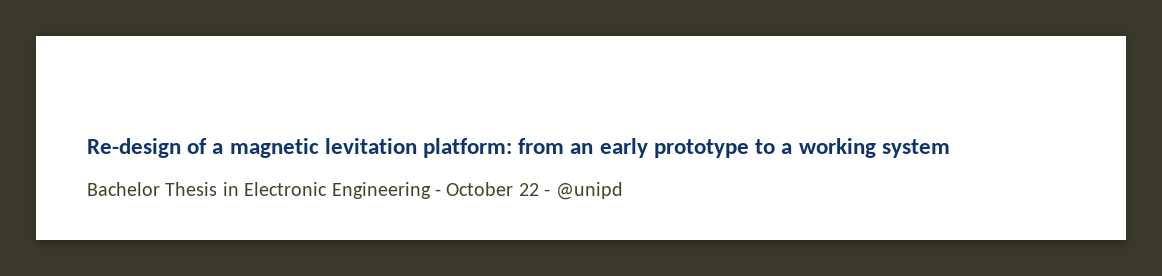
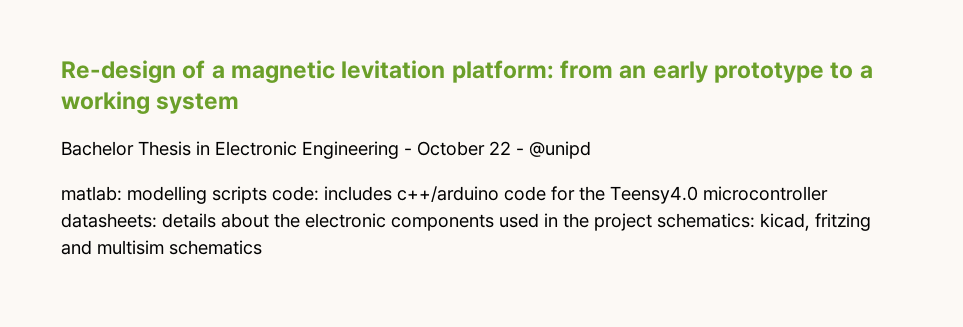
(623, 191) none -> [61,186,828,204] [61,213,871,231] [61,240,262,255] // matlab: modelling scripts code: includes c++/arduino code for the Teensy4.0 microcontroller datasheets: details about the electronic components used in the project schematics: kicad, fritzing and multisim schematics

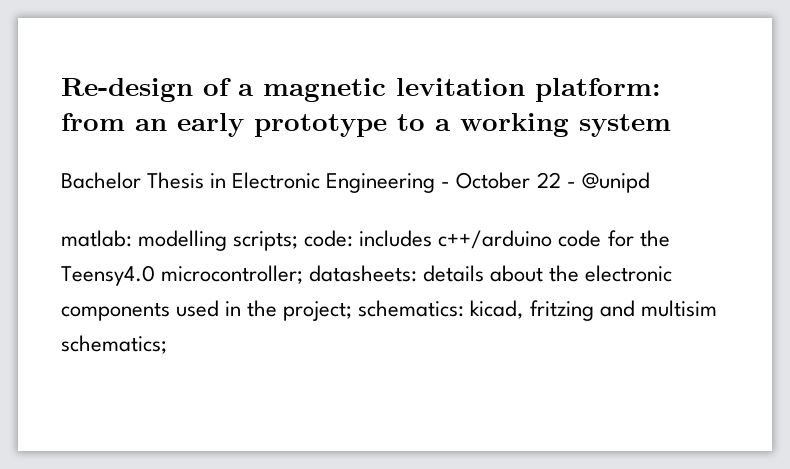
[212,186,267,204] scripts -> [233,231,299,251] scripts;
[703,186,828,201] microcontroller -> [161,265,304,284] microcontroller;
[594,213,652,231] project -> [283,301,353,321] project;
[169,240,262,255] schematics -> [61,335,167,354] schematics;

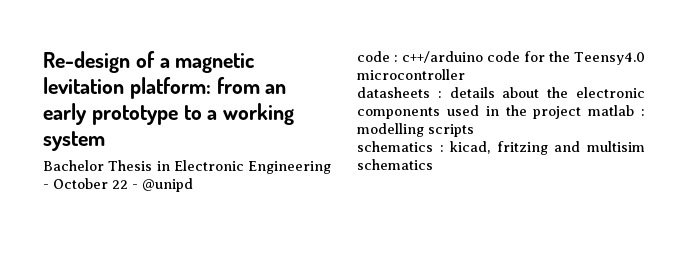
[61,230,433,251] matlab: modelling scripts; code: includes -> [357,51,399,62] code :
[161,265,418,284] microcontroller; datasheets: -> [357,69,465,80] [357,87,442,98] microcontroller // datasheets :
[283,300,465,321] project; schematics: -> [533,105,645,119] [357,123,474,137] [357,141,444,152] project matlab : modelling scripts // schematics :
[61,335,167,354] schematics; -> [357,159,433,170] schematics

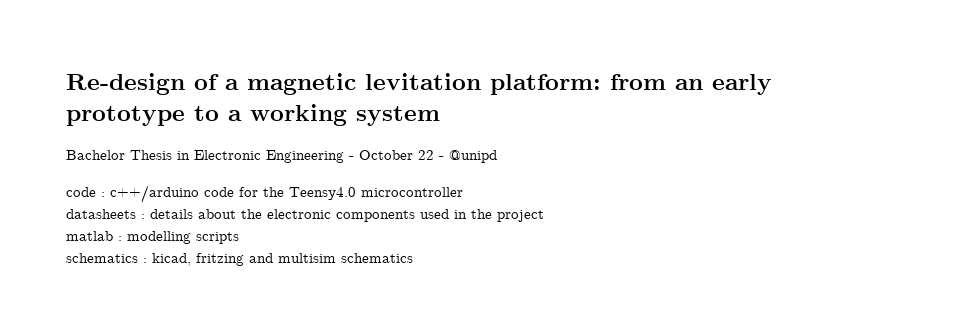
(582, 112) none -> (544, 216) //

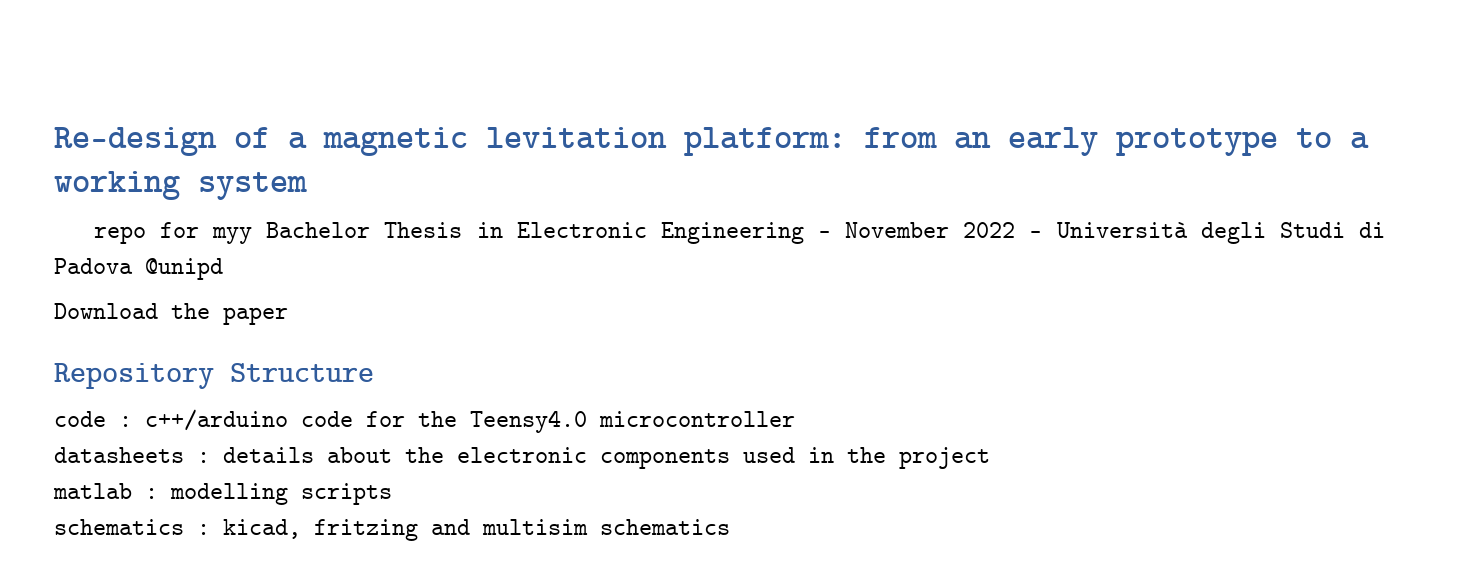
(440, 116) none -> [93,222,253,244] repo for myy
[359,150,497,163] October 22 - @unipd -> [845,222,1385,244] [54,258,223,280] [54,303,288,325] [54,363,374,389] November 2022 - Università degli Studi di Padova @unipd // Download the paper // Repository Structure

